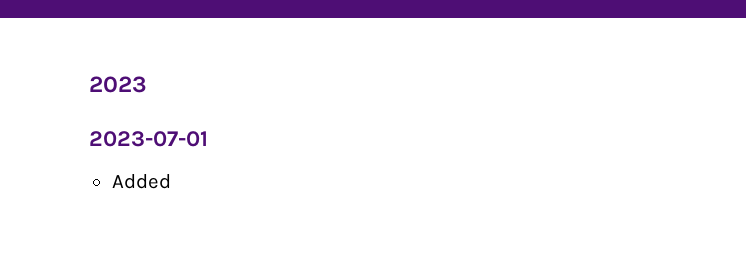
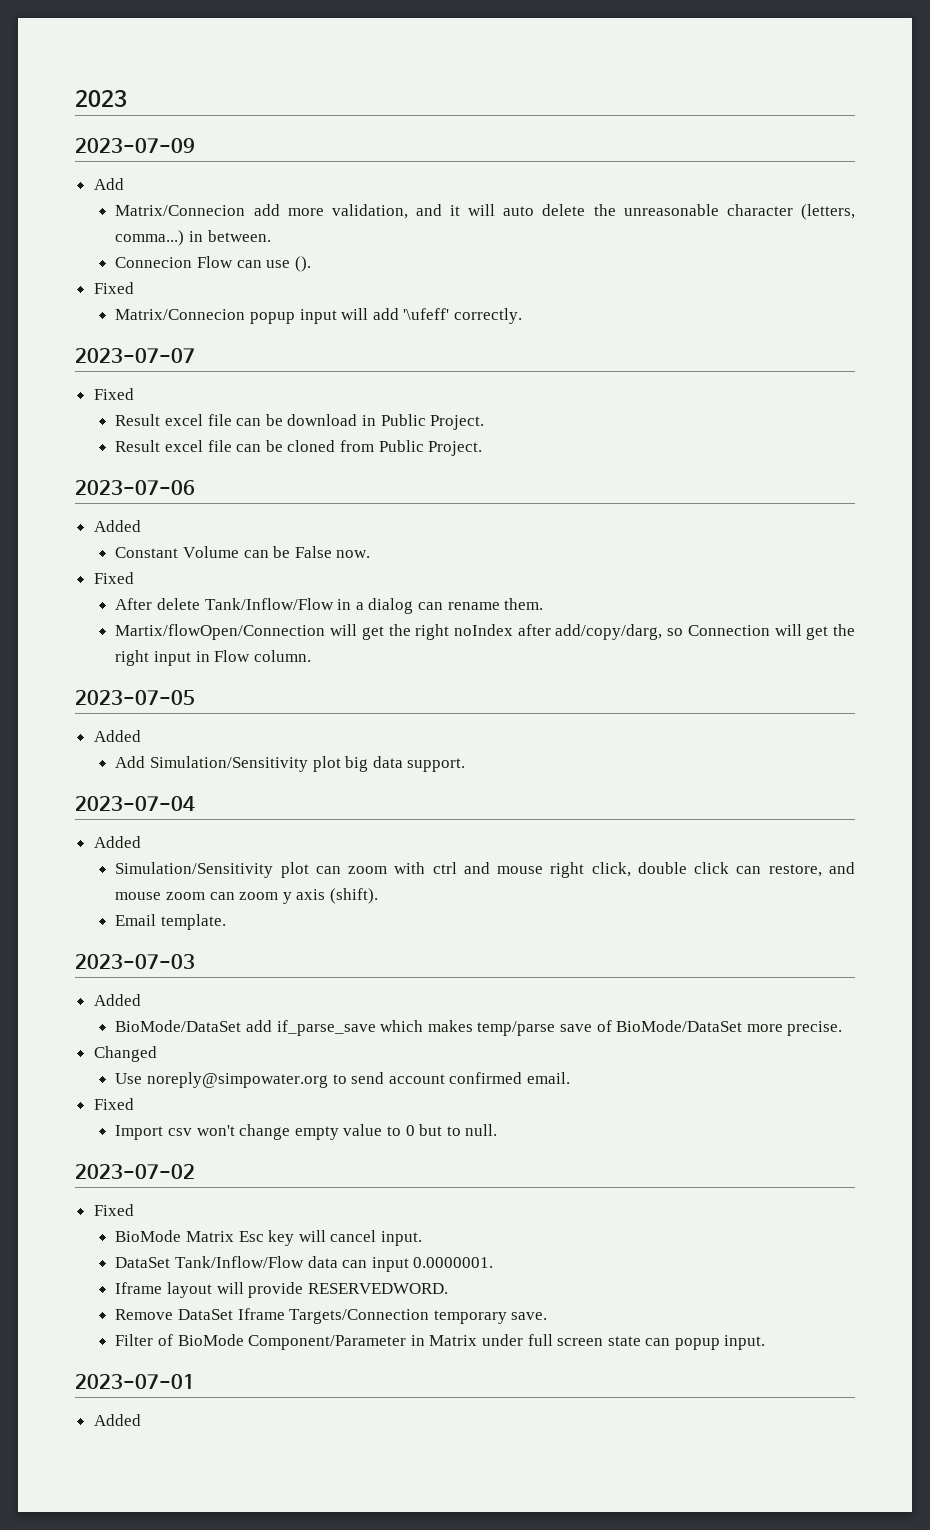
(147, 84) none -> [75,138,195,153] [93,178,124,190] [115,204,855,220] [115,230,271,246] [115,256,311,272] [93,282,134,294] [115,308,522,324] [75,348,195,363] [93,388,134,400] [115,414,485,430] [115,440,483,456] [75,480,195,495] [93,520,141,532] [115,546,371,558] [93,572,134,584] [115,598,544,614] [115,624,855,640] [115,650,311,666] [75,690,195,705] [93,730,141,742] [115,756,466,772] [75,796,195,811] [93,836,141,848] [115,862,855,878] [115,888,378,904] [115,914,226,930] [75,954,195,969] [93,994,141,1006] [115,1020,843,1036] [93,1046,157,1062] [115,1072,570,1088] [93,1098,134,1110] [115,1124,498,1140] [75,1164,195,1179] [93,1204,134,1216] [115,1230,422,1246] [115,1256,494,1272] [115,1282,448,1298] [115,1308,548,1324] [115,1334,766,1350] // 2023-07-09 // Add // Matrix/Connecion add more validation, and it will auto delete the unreasonable character (letters, comma...) in between. // Connecion Flow can use (). // Fixed // Matrix/Connecion popup input will add '\ufeff' correctly. // 2023-07-07 // Fixed // Result excel file can be download in Public Project. // Result excel file can be cloned from Public Project. // 2023-07-06 // Added // Constant Volume can be False now. // Fixed // After delete Tank/Inflow/Flow in a dialog can rename them. // Martix/flowOpen/Connection will get the right noIndex after add/copy/darg, so Connection will get the right input in Flow column. // 2023-07-05 // Added // Add Simulation/Sensitivity plot big data support. // 2023-07-04 // Added // Simulation/Sensitivity plot can zoom with ctrl and mouse right click, double click can restore, and mouse zoom can zoom y axis (shift). // Email template. // 2023-07-03 // Added // BioMode/DataSet add if_parse_save which makes temp/parse save of BioMode/DataSet more precise. // Changed // Use noreply@simpowater.org to send account confirmed email. // Fixed // Import csv won't change empty value to 0 but to null. // 2023-07-02 // Fixed // BioMode Matrix Esc key will cancel input. // DataSet Tank/Inflow/Flow data can input 0.0000001. // Iframe layout will provide RESERVEDWORD. // Remove DataSet Iframe Targets/Connection temporary save. // Filter of BioMode Component/Parameter in Matrix under full screen state can popup input.

